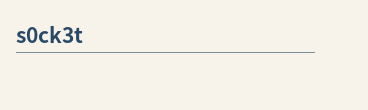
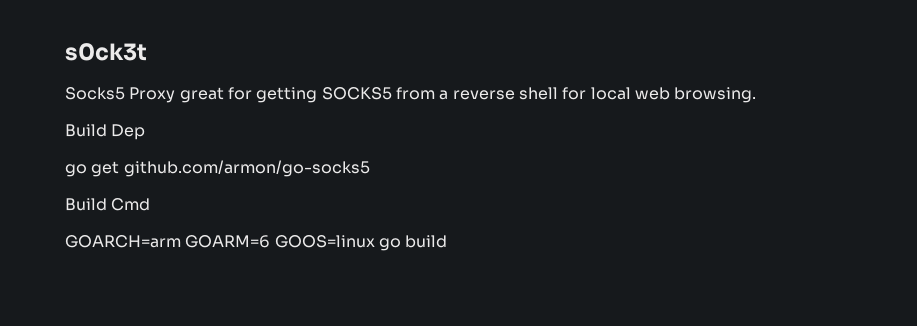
(83, 34) none -> [65,87,757,103] [65,124,146,140] [65,160,370,177] [65,198,151,211] [65,235,448,251] // Socks5 Proxy great for getting SOCKS5 from a reverse shell for local web browsing. // Build Dep // go get github.com/armon/go-socks5 // Build Cmd // GOARCH=arm GOARM=6 GOOS=linux go build

